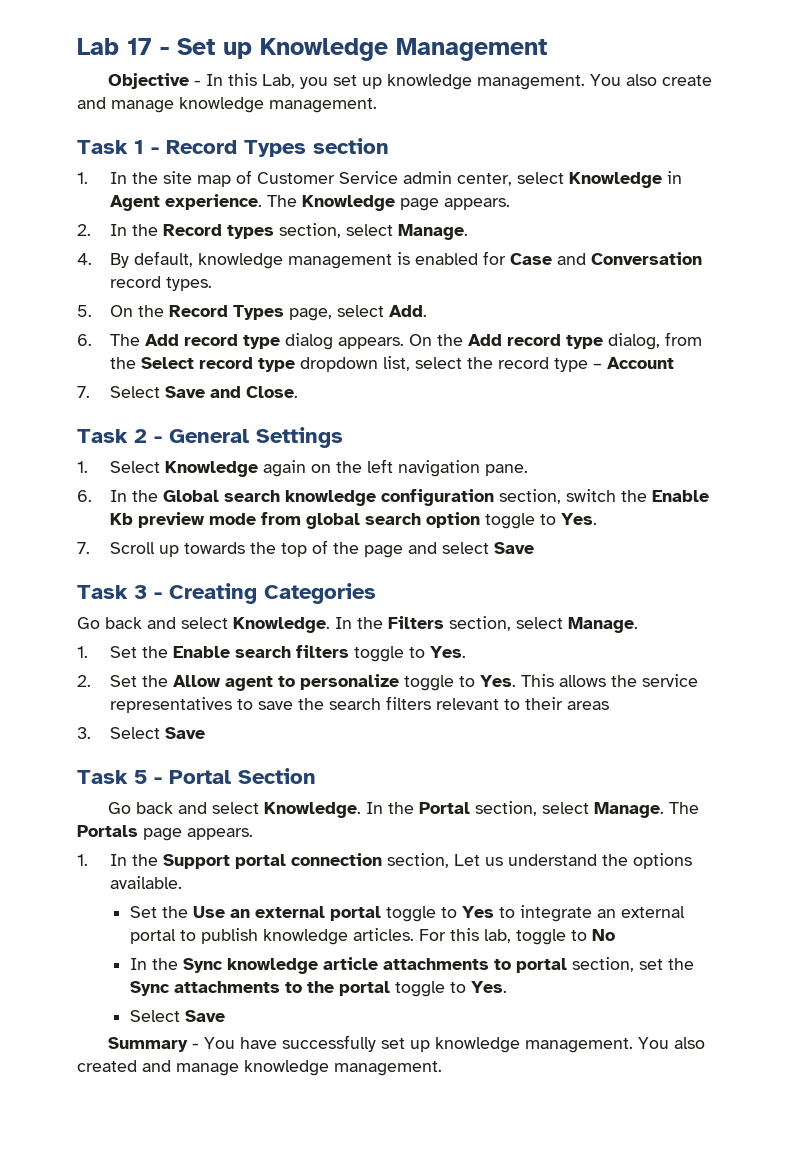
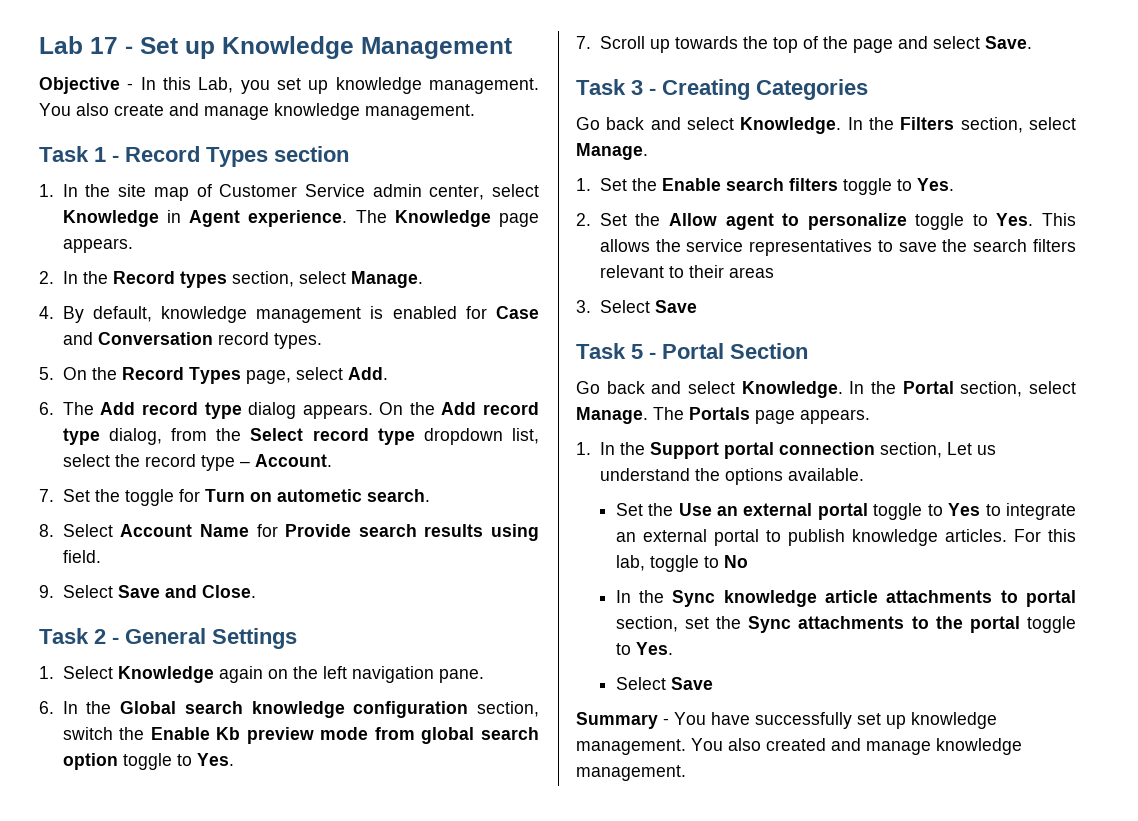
[607,357,675,369] [77,386,90,398] Account // 7. -> [254,454,332,467] [39,489,430,506] [39,524,539,541] [62,550,101,563] [39,585,54,598] Account. // 7. Set the toggle for Turn on autometic search. // 8. Select Account Name for Provide search results using field. // 9.
[494,542,535,554] Save -> [984,36,1032,49] Save.

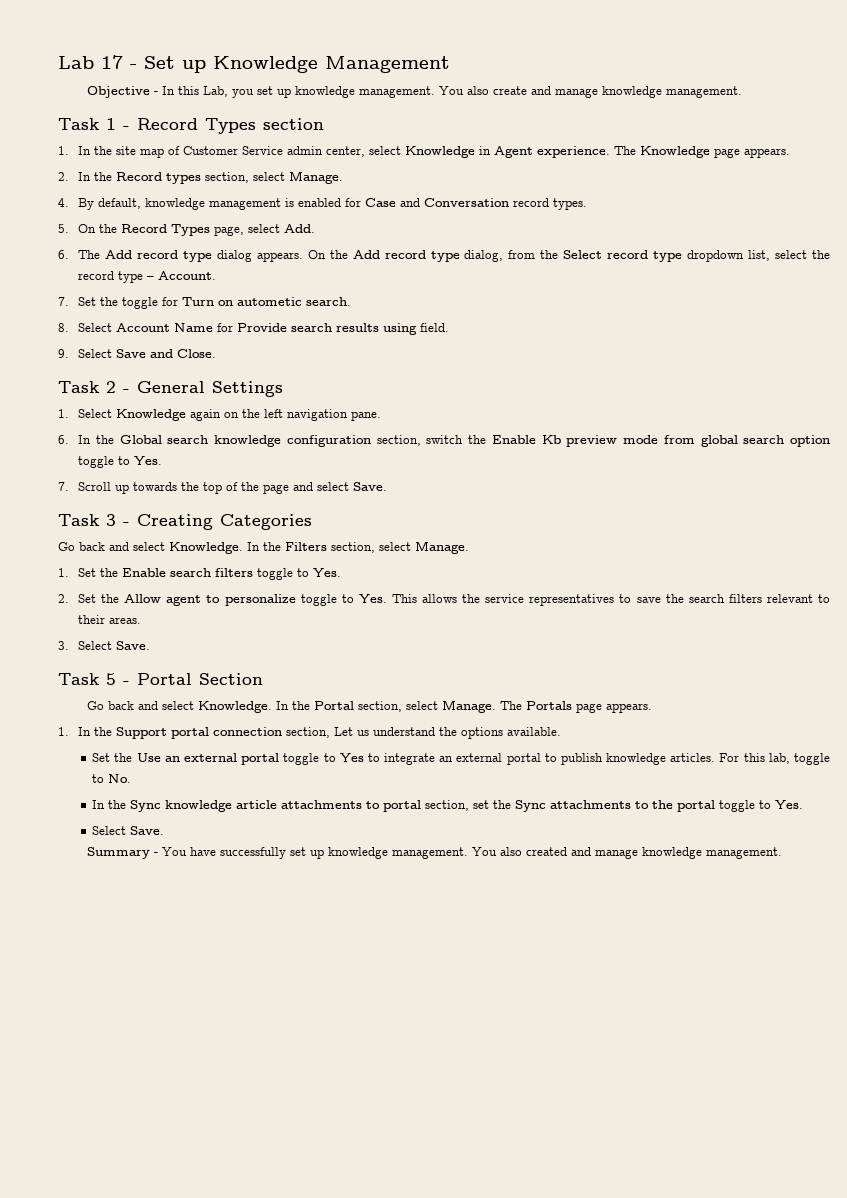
[728,267,774,278] areas -> [109,617,142,624] areas.
[654,300,697,313] Save -> [116,641,151,650] Save.
[723,555,748,568] No -> [108,774,132,783] No.
[670,677,713,690] Save -> [130,826,165,835] Save.

